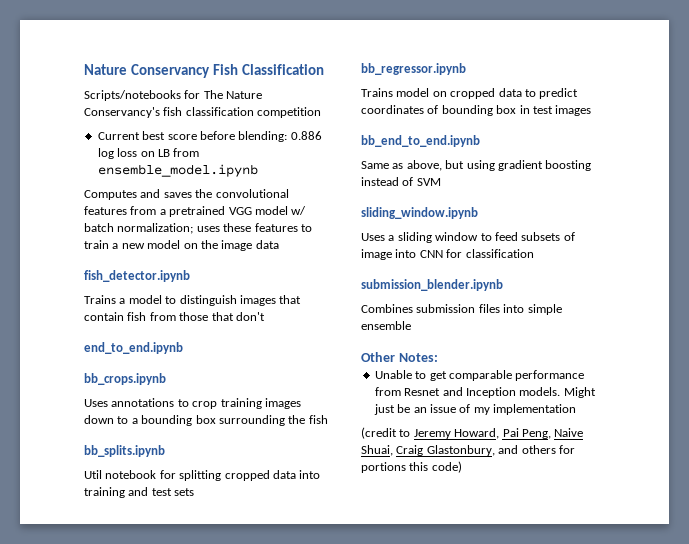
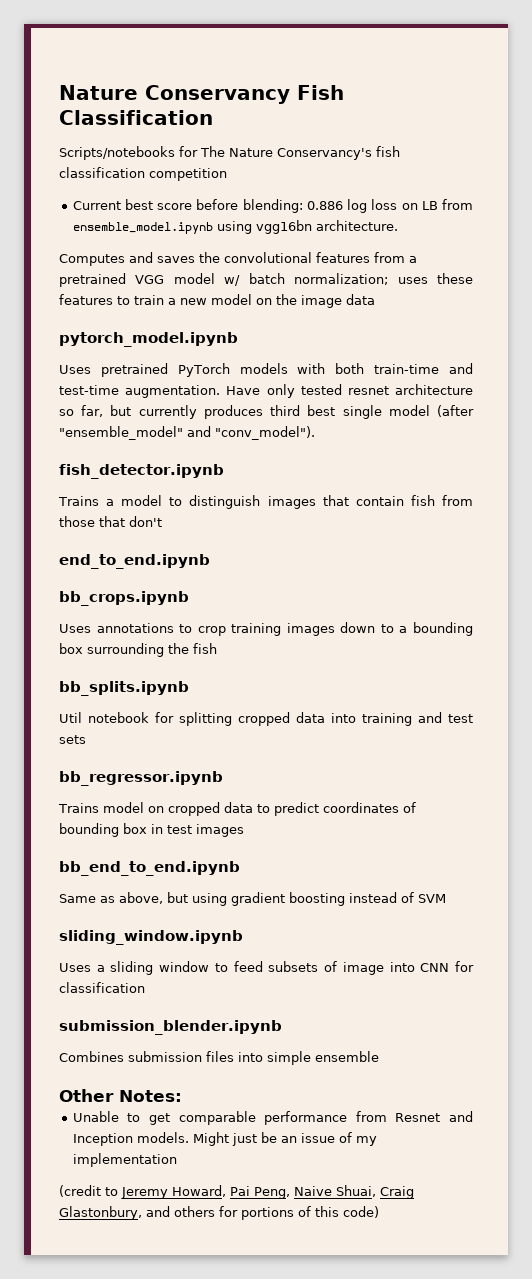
(258, 170) none -> [216,220,398,234] using vgg16bn architecture.
(279, 244) none -> [59,332,238,347] [59,363,473,377] [59,384,473,398] [59,405,475,419] [59,426,315,440] // pytorch_model.ipynb // Uses pretrained PyTorch models with both train-time and test-time augmentation. Have only tested resnet architecture so far, but currently produces third best single model (after "ensemble_model" and "conv_model").
(406, 467) none -> [298,1206,311,1217] of

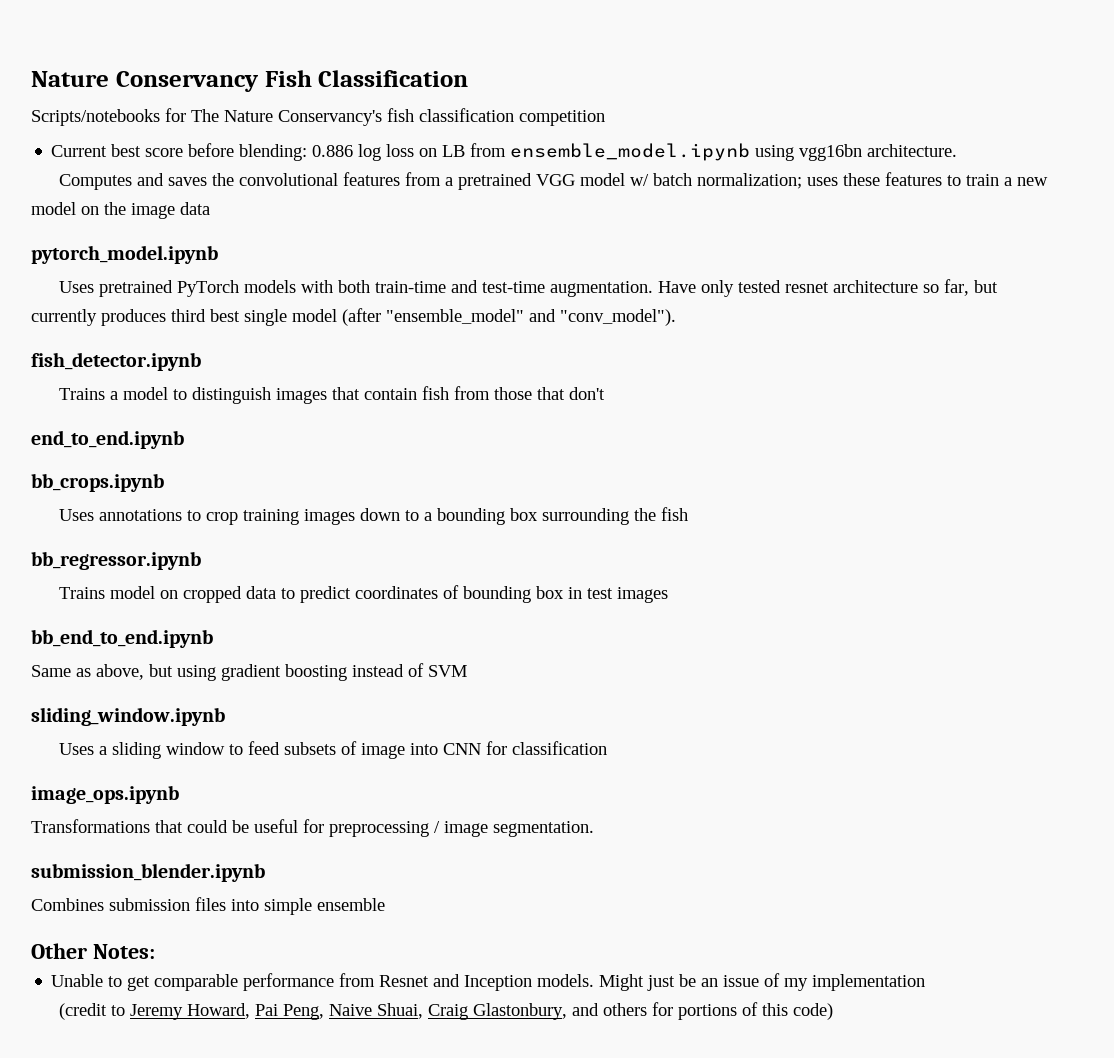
[59,681,189,696] [59,712,473,726] [59,735,86,744] // bb_splits.ipynb // Util notebook for splitting cropped data into training and test sets -> (688, 514) none
(145, 987) none -> [31,785,179,804] [31,819,594,837] // image_ops.ipynb // Transformations that could be useful for preprocessing / image segmentation.

